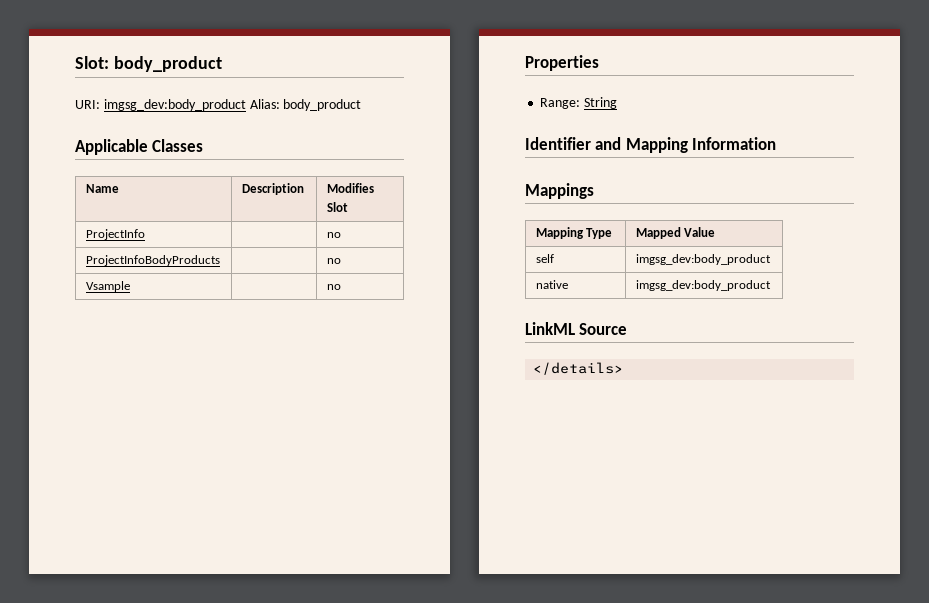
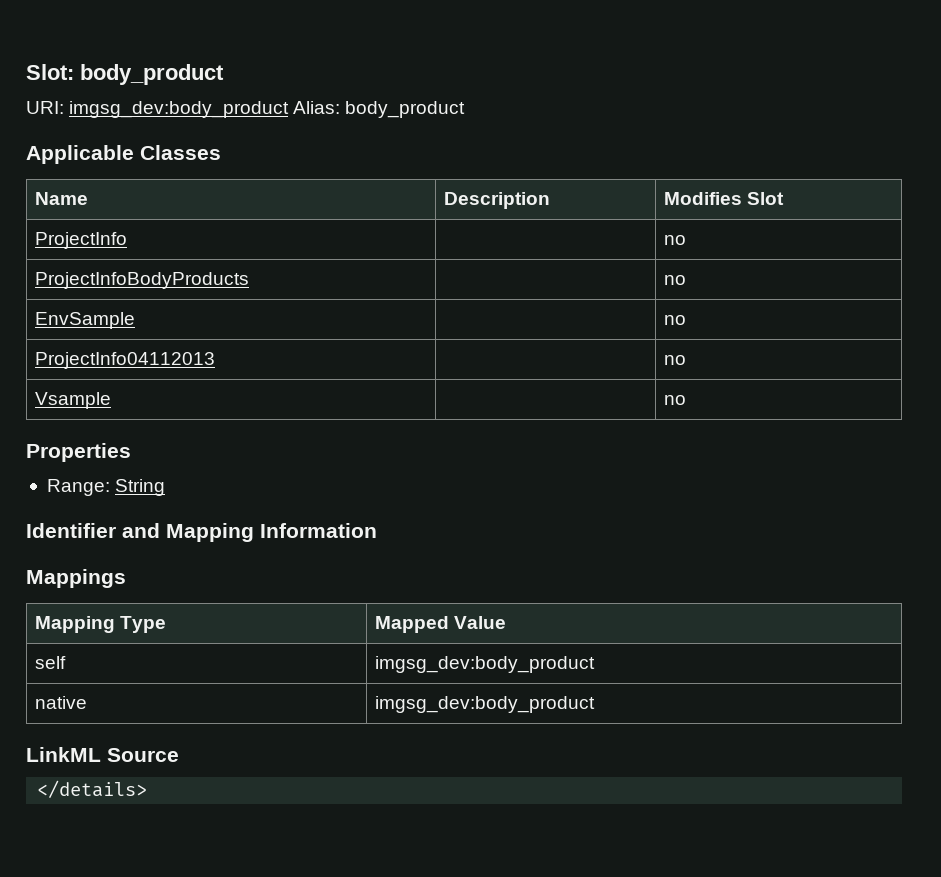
(341, 261) none -> [35,312,136,329] [664,315,687,325] [35,352,216,369] [664,355,687,365] // EnvSample | | no // ProjectInfo04112013 | | no

